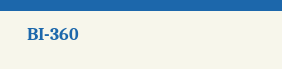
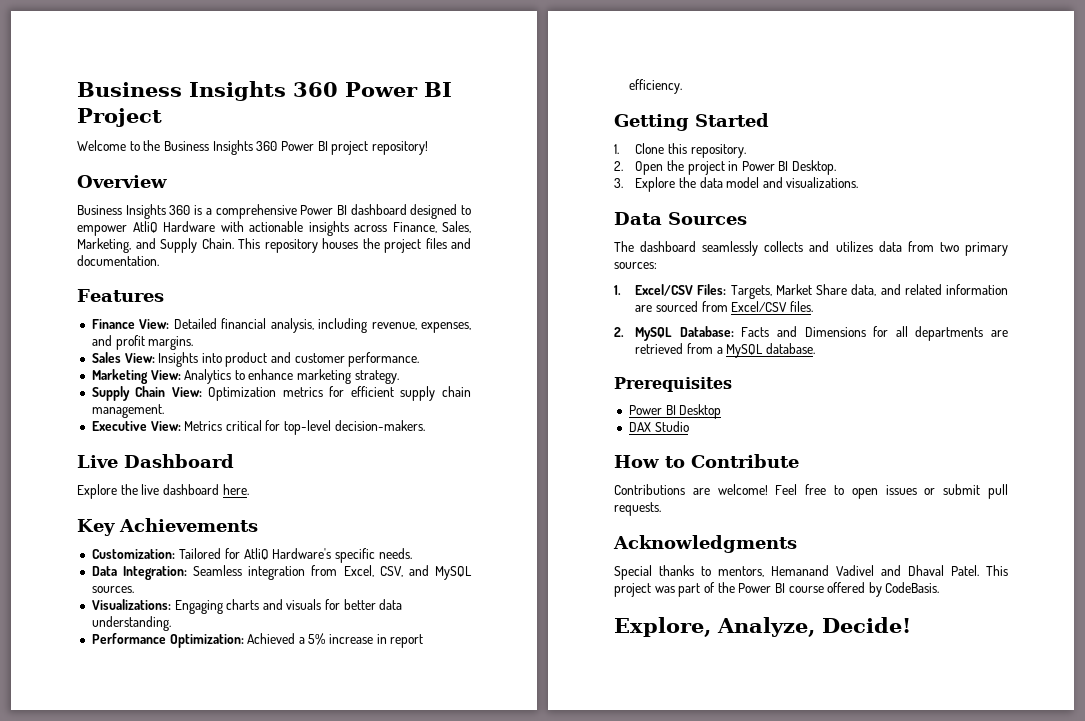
[27,27,79,40] BI-360 -> [77,81,452,101] [77,108,162,127] [77,140,428,155] [77,175,167,188] [77,204,471,219] [77,221,471,236] [77,238,471,253] [77,255,159,266] [77,289,164,302] [91,318,471,333] [91,335,194,350] [91,352,420,367] [91,369,399,384] [91,386,471,401] [91,404,164,418] [91,420,425,435] [77,454,234,468] [77,484,249,499] [77,518,258,536] [91,548,412,563] [91,565,472,580] [91,586,134,593] [91,599,403,614] [91,616,171,631] [91,633,424,648] [628,79,682,94] [614,113,769,131] [614,143,746,158] [614,160,837,175] [614,177,859,192] [614,212,747,225] [614,241,1008,256] [614,262,657,269] [614,284,1008,299] [635,301,813,312] [614,326,1008,341] [635,343,815,358] [614,377,732,392] [628,404,722,419] [628,421,689,432] [614,454,799,468] [614,484,1009,499] [614,502,661,516] [613,535,797,553] [614,565,1008,580] [614,582,940,597] [614,617,911,637] Business Insights 360 Power BI Project // Welcome to the Business Insights 360 Power BI project repository! // Overview // Business Insights 360 is a comprehensive Power BI dashboard designed to empower AtliQ Hardware with actionable insights across Finance, Sales, Marketing, and Supply Chain. This repository houses the project files and documentation. // Features // Finance View: Detailed financial analysis, including revenue, expenses, and profit margins. // Sales View: Insights into product and customer performance. // Marketing View: Analytics to enhance marketing strategy. // Supply Chain View: Optimization metrics for efficient supply chain management. // Executive View: Metrics critical for top-level decision-makers. // Live Dashboard // Explore the live dashboard here. // Key Achievements // Customization: Tailored for AtliQ Hardware's specific needs. // Data Integration: Seamless integration from Excel, CSV, and MySQL sources. // Visualizations: Engaging charts and visuals for better data understanding. // Performance Optimization: Achieved a 5% increase in report efficiency. // Getting Started // 1. Clone this repository. // 2. Open the project in Power BI Desktop. // 3. Explore the data model and visualizations. // Data Sources // The dashboard seamlessly collects and utilizes data from two primary sources: // 1. Excel/CSV Files: Targets, Market Share data, and related information are sourced from Excel/CSV files. // 2. MySQL Database: Facts and Dimensions for all departments are retrieved from a MySQL database. // Prerequisites // Power BI Desktop // DAX Studio // How to Contribute // Contributions are welcome! Feel free to open issues or submit pull requests. // Acknowledgments // Special thanks to mentors, Hemanand Vadivel and Dhaval Patel. This project was part of the Power BI course offered by CodeBasis. // Explore, Analyze, Decide!

